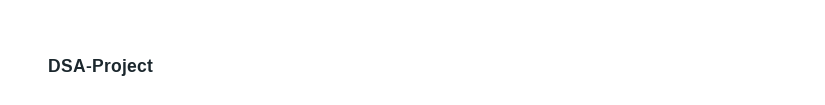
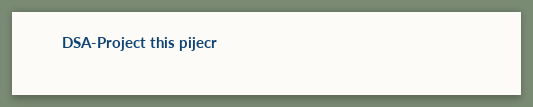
(153, 67) none -> [150,37,218,51] this pijecr

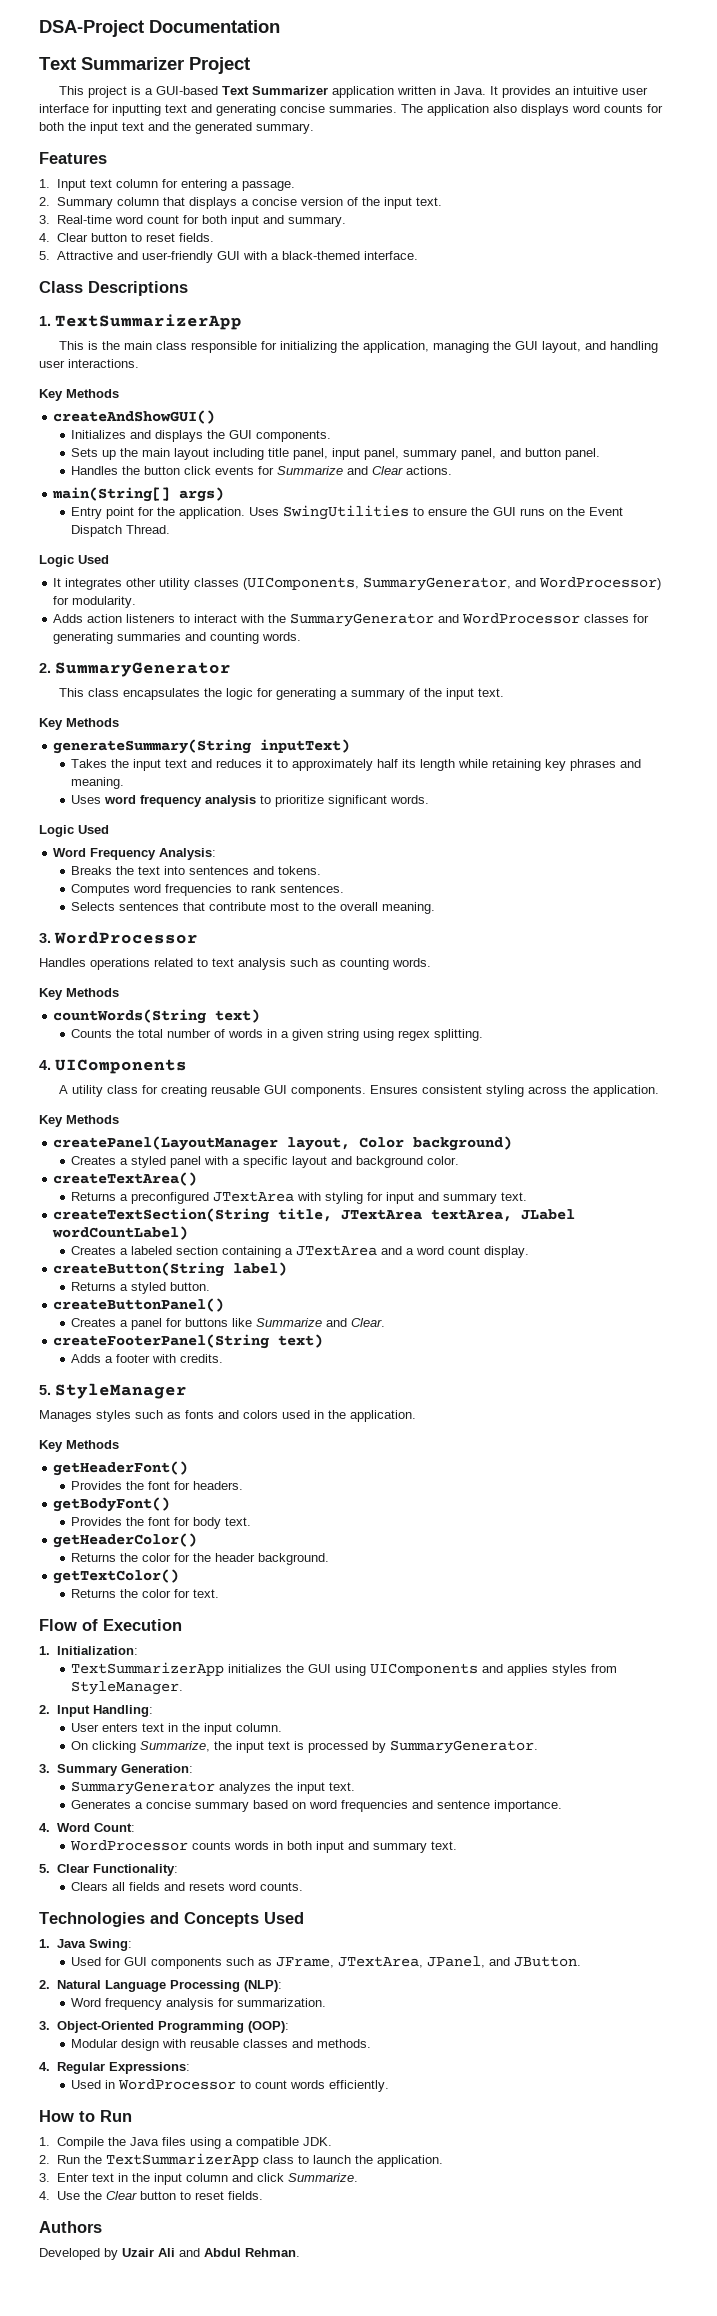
[150,37,218,51] this pijecr -> [149,20,280,33] [39,57,250,74] [59,86,649,98] [39,104,663,116] [39,122,314,134] [39,152,107,164] [39,179,295,191] [39,197,442,209] [39,215,346,227] [39,233,214,242] [39,251,418,263] [39,281,188,296] [39,314,242,330] [59,341,659,353] [39,359,139,368] [39,389,119,401] [53,410,216,424] [71,430,332,442] [71,448,601,460] [71,466,453,475] [52,487,225,502] [71,505,624,520] [71,525,171,537] [39,555,109,567] [53,577,662,591] [53,596,137,608] [53,613,650,627] [53,632,302,644] [39,662,231,677] [59,688,505,700] [39,718,119,730] [53,739,351,754] [71,759,642,771] [71,777,125,789] [71,795,430,807] [39,825,109,837] [53,848,217,860] [71,866,322,875] [71,884,345,896] [71,902,436,914] [39,931,198,944] [39,958,431,970] [39,988,119,1000] [53,1009,261,1024] [71,1029,484,1041] [39,1059,187,1074] [59,1085,660,1097] [39,1115,119,1127] [53,1136,513,1151] [71,1156,460,1168] [53,1172,198,1186] [71,1191,528,1204] [53,1208,576,1223] [52,1226,189,1240] [71,1245,530,1258] [53,1262,288,1277] [71,1282,211,1294] [53,1298,225,1312] [71,1318,386,1330] [53,1334,324,1349] [71,1354,224,1363] [39,1383,187,1399] [39,1410,416,1422] [39,1440,119,1452] [53,1461,189,1476] [71,1481,244,1490] [53,1497,171,1512] [71,1517,252,1529] [53,1533,198,1548] [71,1553,330,1565] [53,1569,180,1584] [71,1589,220,1598] [39,1619,182,1631] [39,1646,138,1655] [71,1662,618,1676] [71,1681,184,1695] [39,1705,153,1717] [71,1723,283,1735] [71,1740,539,1754] [39,1764,193,1776] [71,1781,356,1795] [71,1800,563,1812] [39,1823,135,1832] [70,1840,458,1853] [39,1864,178,1876] [71,1882,304,1891] [39,1912,304,1927] [39,1939,132,1951] [71,1956,582,1969] [39,1980,282,1992] [71,1998,327,2010] [39,2021,289,2033] [71,2039,372,2051] [39,2062,190,2074] [71,2079,390,2092] [39,2110,132,2122] [39,2137,332,2149] [39,2153,443,2167] [39,2173,358,2185] [39,2191,263,2200] [39,2221,102,2233] [39,2248,300,2260] Documentation // Text Summarizer Project // This project is a GUI-based Text Summarizer application written in Java. It provides an intuitive user interface for inputting text and generating concise summaries. The application also displays word counts for both the input text and the generated summary. // Features // 1. Input text column for entering a passage. // 2. Summary column that displays a concise version of the input text. // 3. Real-time word count for both input and summary. // 4. Clear button to reset fields. // 5. Attractive and user-friendly GUI with a black-themed interface. // Class Descriptions // 1. TextSummarizerApp // This is the main class responsible for initializing the application, managing the GUI layout, and handling user interactions. // Key Methods // createAndShowGUI() // Initializes and displays the GUI components. // Sets up the main layout including title panel, input panel, summary panel, and button panel. // Handles the button click events for Summarize and Clear actions. // main(String[] args) // Entry point for the application. Uses SwingUtilities to ensure the GUI runs on the Event Dispatch Thread. // Logic Used // It integrates other utility classes (UIComponents, SummaryGenerator, and WordProcessor) for modularity. // Adds action listeners to interact with the SummaryGenerator and WordProcessor classes for generating summaries and counting words. // 2. SummaryGenerator // This class encapsulates the logic for generating a summary of the input text. // Key Methods // generateSummary(String inputText) // Takes the input text and reduces it to approximately half its length while retaining key phrases and meaning. // Uses word frequency analysis to prioritize significant words. // Logic Used // Word Frequency Analysis: // Breaks the text into sentences and tokens. // Computes word frequencies to rank sentences. // Selects sentences that contribute most to the overall meaning. // 3. WordProcessor // Handles operations related to text analysis such as counting words. // Key Methods // countWords(String text) // Counts the total number of words in a given string using regex splitting. // 4. UIComponents // A utility class for creating reusable GUI components. Ensures consistent styling across the application. // Key Methods // createPanel(LayoutManager layout, Color background) // Creates a styled panel with a specific layout and background color. // createTextArea() // Returns a preconfigured JTextArea with styling for input and summary text. // createTextSection(String title, JTextArea textArea, JLabel wordCountLabel) // Creates a labeled section containing a JTextArea and a word count display. // createButton(String label) // Returns a styled button. // createButtonPanel() // Creates a panel for buttons like Summarize and Clear. // createFooterPanel(String text) // Adds a footer with credits. // 5. StyleManager // Manages styles such as fonts and colors used in the application. // Key Methods // getHeaderFont() // Provides the font for headers. // getBodyFont() // Provides the font for body text. // getHeaderColor() // Returns the color for the header background. // getTextColor() // Returns the color for text. // Flow of Execution // 1. Initialization: // TextSummarizerApp initializes the GUI using UIComponents and applies styles from StyleManager. // 2. Input Handling: // User enters text in the input column. // On clicking Summarize, the input text is processed by SummaryGenerator. // 3. Summary Generation: // SummaryGenerator analyzes the input text. // Generates a concise summary based on word frequencies and sentence importance. // 4. Word Count: // WordProcessor counts words in both input and summary text. // 5. Clear Functionality: // Clears all fields and resets word counts. // Technologies and Concepts Used // 1. Java Swing: // Used for GUI components such as JFrame, JTextArea, JPanel, and JButton. // 2. Natural Language Processing (NLP): // Word frequency analysis for summarization. // 3. Object-Oriented Programming (OOP): // Modular design with reusable classes and methods. // 4. Regular Expressions: // Used in WordProcessor to count words efficiently. // How to Run // 1. Compile the Java files using a compatible JDK. // 2. Run the TextSummarizerApp class to launch the application. // 3. Enter text in the input column and click Summarize. // 4. Use the Clear button to reset fields. // Authors // Developed by Uzair Ali and Abdul Rehman.

